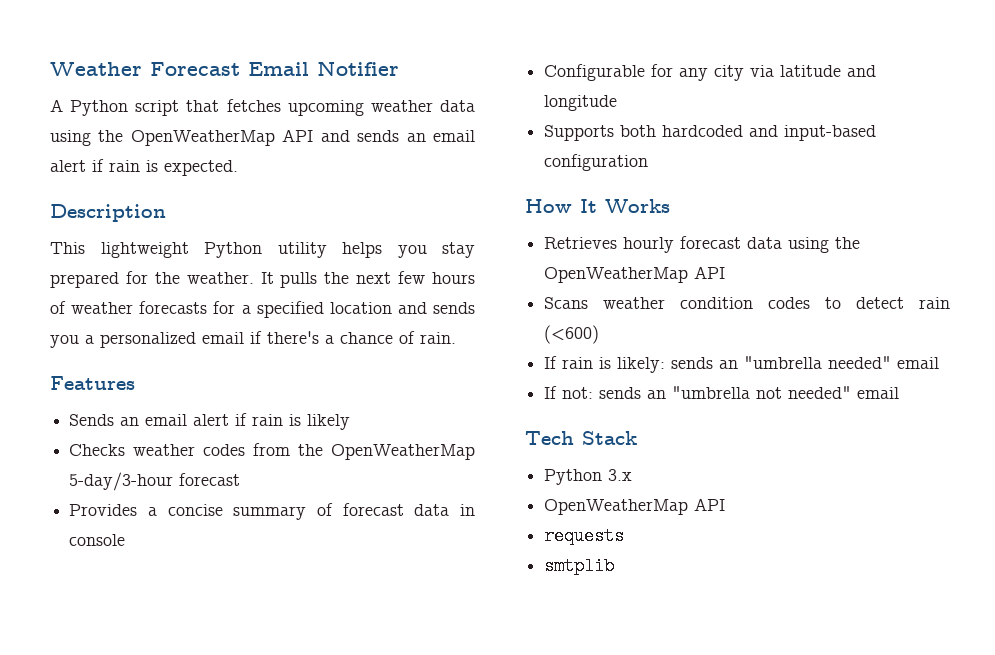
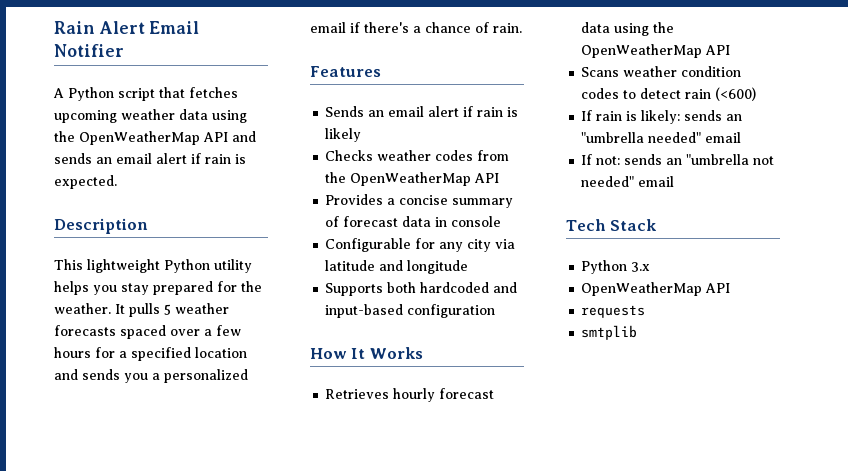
[50,62,240,76] Weather Forecast -> [54,21,145,34] Rain Alert
[324,271,476,284] [50,301,208,314] the next few hours of weather forecasts -> [164,303,229,315] [54,325,241,339] [54,347,91,358] 5 weather forecasts spaced over a few hours
[69,472,241,491] 5-day/3-hour forecast -> [474,173,500,183] API

